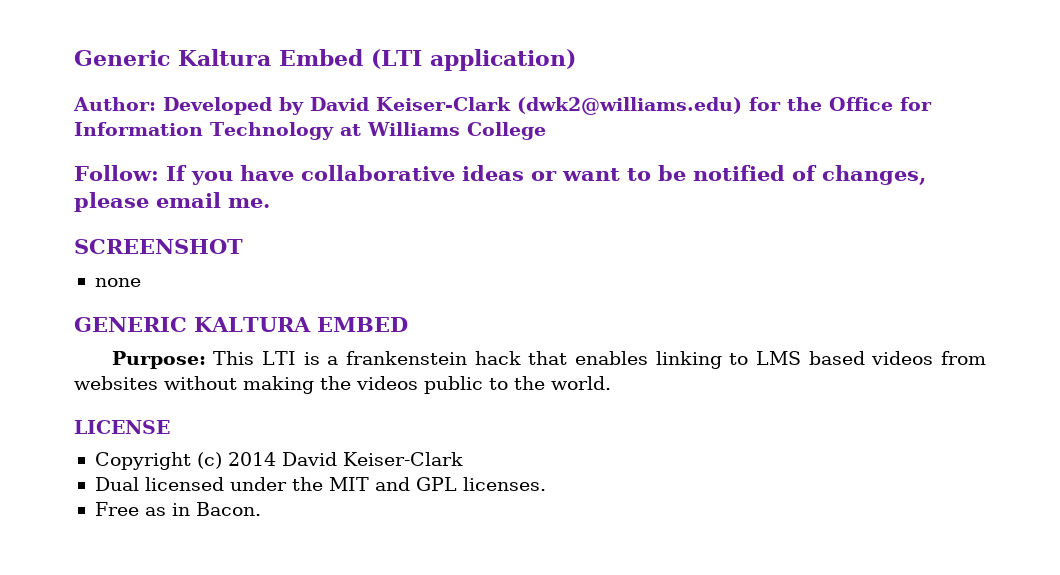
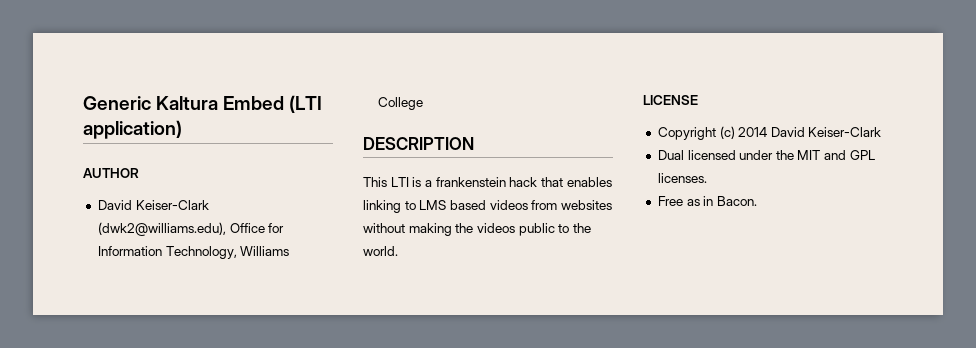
[73,97,822,115] Author: Developed by David Keiser-Clark (dwk2@williams.edu) for the -> [83,168,139,178] [97,200,209,210] [97,222,226,236] AUTHOR // David Keiser-Clark (dwk2@williams.edu),
[210,122,361,140] Technology at -> [165,246,237,259] Technology,
[74,165,926,185] [74,192,270,212] [74,239,243,254] [94,278,141,287] [74,317,408,332] [111,351,206,369] Follow: If you have collaborative ideas or want to be notified of changes, please email me. // SCREENSHOT // none // GENERIC KALTURA EMBED // Purpose: -> [363,137,474,150] DESCRIPTION //

